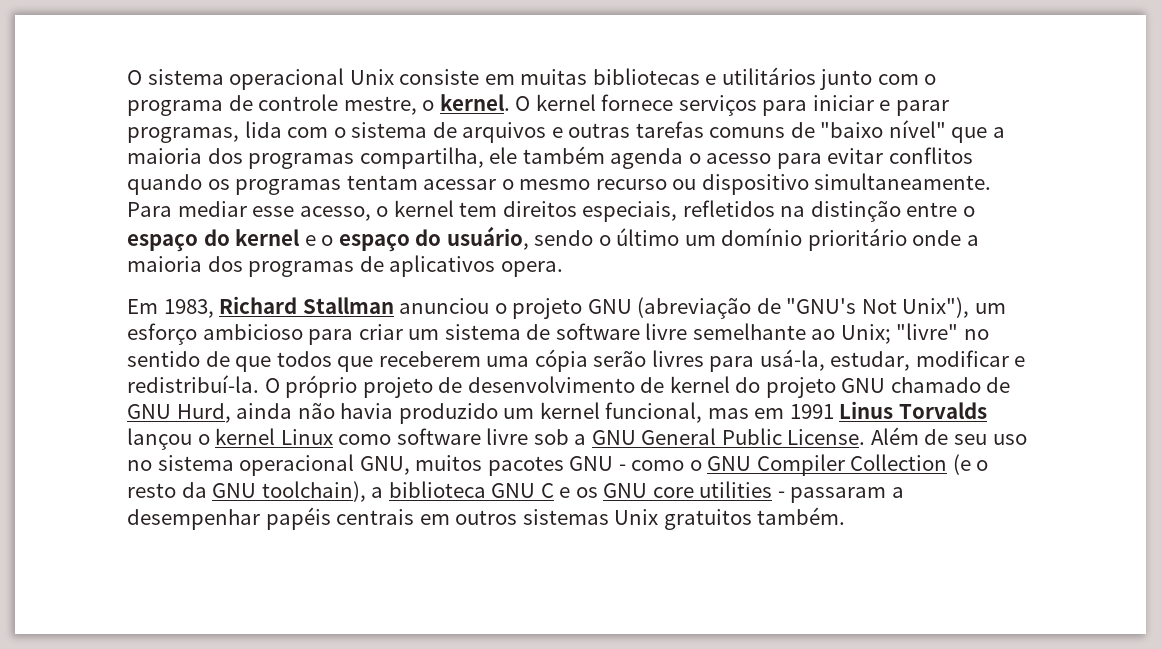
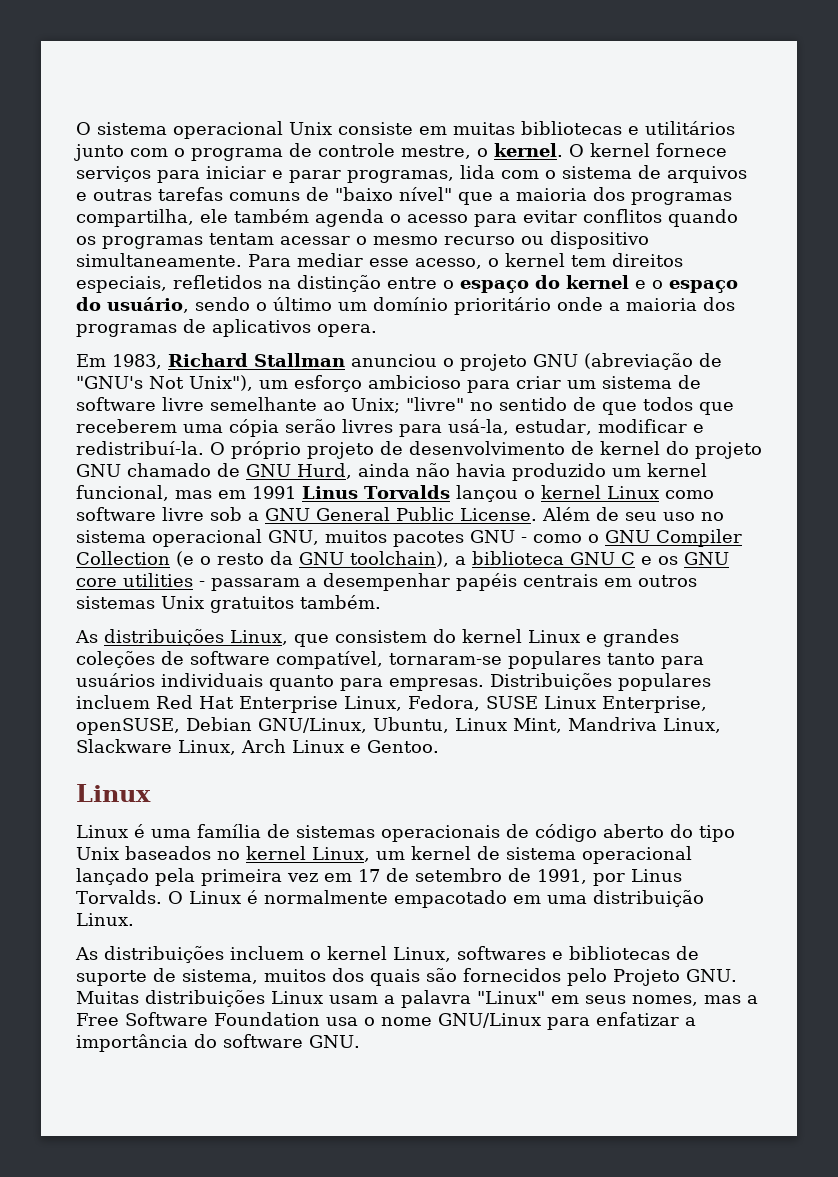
(846, 516) none -> [75,629,679,647] [76,651,704,669] [76,673,711,691] [76,695,707,713] [76,717,721,735] [76,739,439,755] [76,784,151,802] [76,824,735,842] [76,846,692,864] [76,868,682,886] [76,890,704,908] [76,913,134,926] [75,946,699,963] [76,968,737,986] [76,990,758,1008] [76,1012,696,1030] [76,1034,360,1052] // As distribuições Linux, que consistem do kernel Linux e grandes coleções de software compatível, tornaram-se populares tanto para usuários individuais quanto para empresas. Distribuições populares incluem Red Hat Enterprise Linux, Fedora, SUSE Linux Enterprise, openSUSE, Debian GNU/Linux, Ubuntu, Linux Mint, Mandriva Linux, Slackware Linux, Arch Linux e Gentoo. // Linux // Linux é uma família de sistemas operacionais de código aberto do tipo Unix baseados no kernel Linux, um kernel de sistema operacional lançado pela primeira vez em 17 de setembro de 1991, por Linus Torvalds. O Linux é normalmente empacotado em uma distribuição Linux. // As distribuições incluem o kernel Linux, softwares e bibliotecas de suporte de sistema, muitos dos quais são fornecidos pelo Projeto GNU. Muitas distribuições Linux usam a palavra "Linux" em seus nomes, mas a Free Software Foundation usa o nome GNU/Linux para enfatizar a importância do software GNU.

